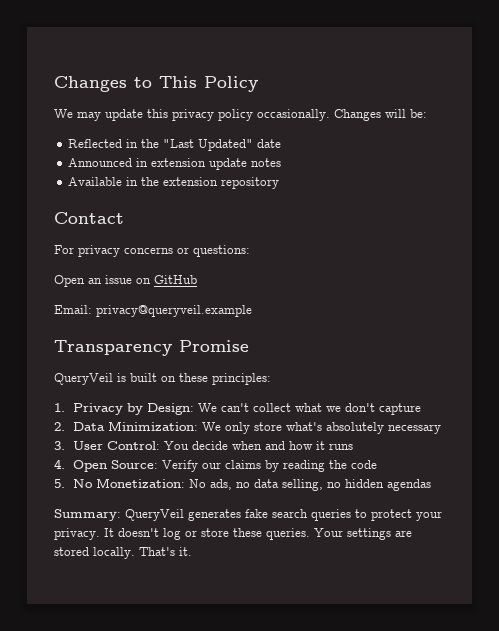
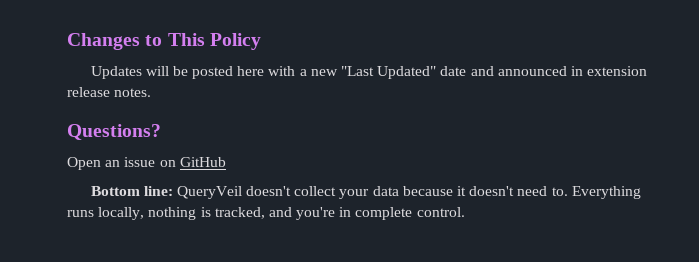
[54,109,427,121] [68,139,282,151] [68,158,282,170] [68,177,280,189] [54,212,124,224] [54,245,250,257] We may update this privacy policy occasionally. Changes will be: // Reflected in the "Last Updated" date // Announced in extension update notes // Available in the extension repository // Contact // For privacy concerns or questions: -> [90,66,648,79] [67,87,152,97] [67,124,161,140] Updates will be posted here with a new "Last Updated" date and announced in extension release notes. // Questions?
[54,305,252,317] [54,340,249,356] [54,373,271,385] [54,403,421,415] [54,421,441,434] [54,441,353,450] [54,459,377,472] [54,478,431,491] [54,509,442,521] [54,528,412,540] [54,547,192,559] Email: privacy@queryveil.example // Transparency Promise // QueryVeil is built on these principles: // 1. Privacy by Design: We can't collect what we don't capture // 2. Data Minimization: We only store what's absolutely necessary // 3. User Control: You decide when and how it runs // 4. Open Source: Verify our claims by reading the code // 5. No Monetization: No ads, no data selling, no hidden agendas // Summary: QueryVeil generates fake search queries to protect your privacy. It doesn't log or store these queries. Your settings are stored locally. That's it. -> [90,186,641,199] [67,207,465,220] Bottom line: QueryVeil doesn't collect your data because it doesn't need to. Everything runs locally, nothing is tracked, and you're in complete control.

